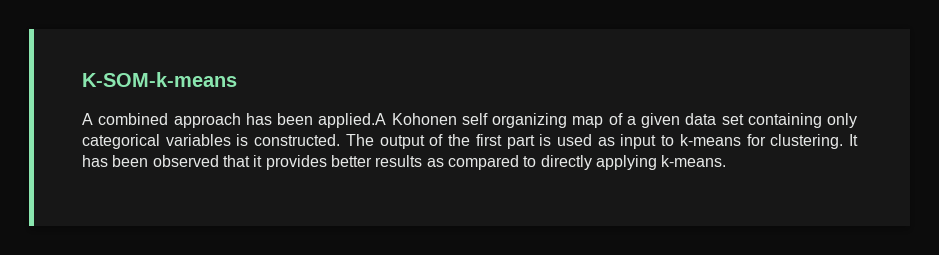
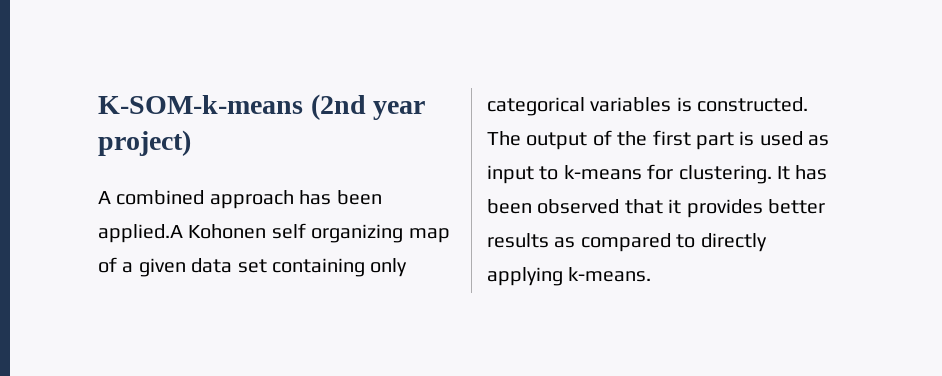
(237, 79) none -> [310,94,426,120] [98,130,191,156] (2nd year project)

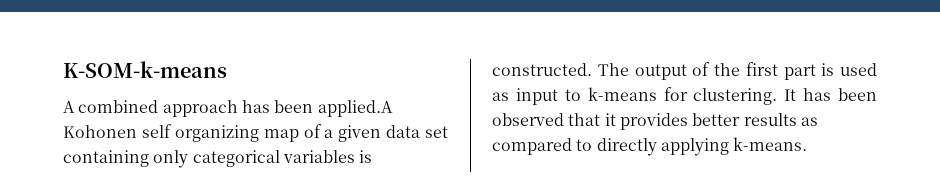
[310,94,426,120] [98,130,191,156] (2nd year project) -> (227, 69) none

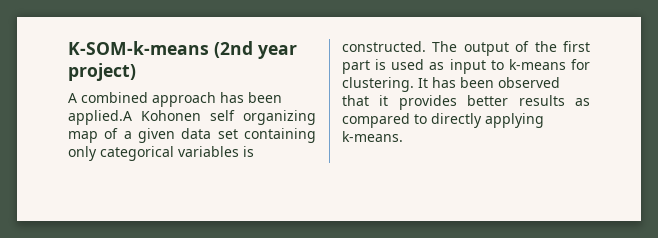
(227, 69) none -> [214,41,297,59] [68,63,136,81] (2nd year project)

